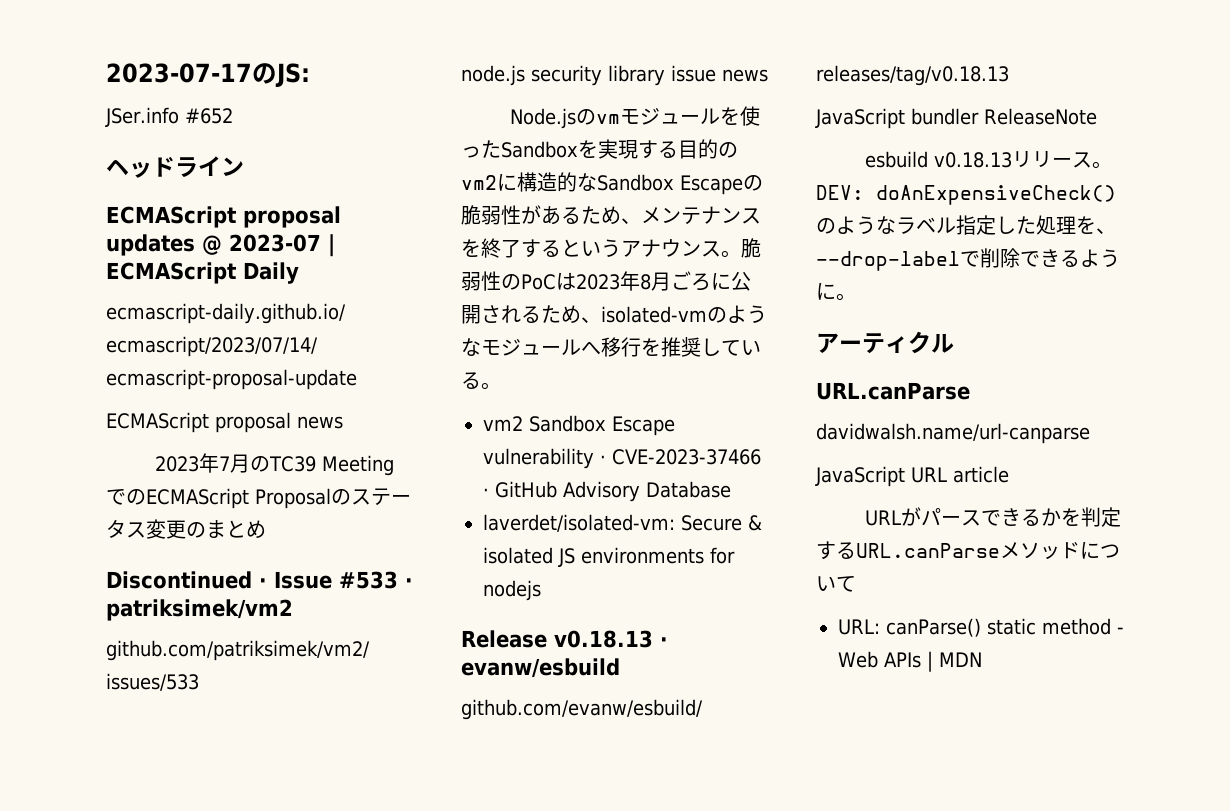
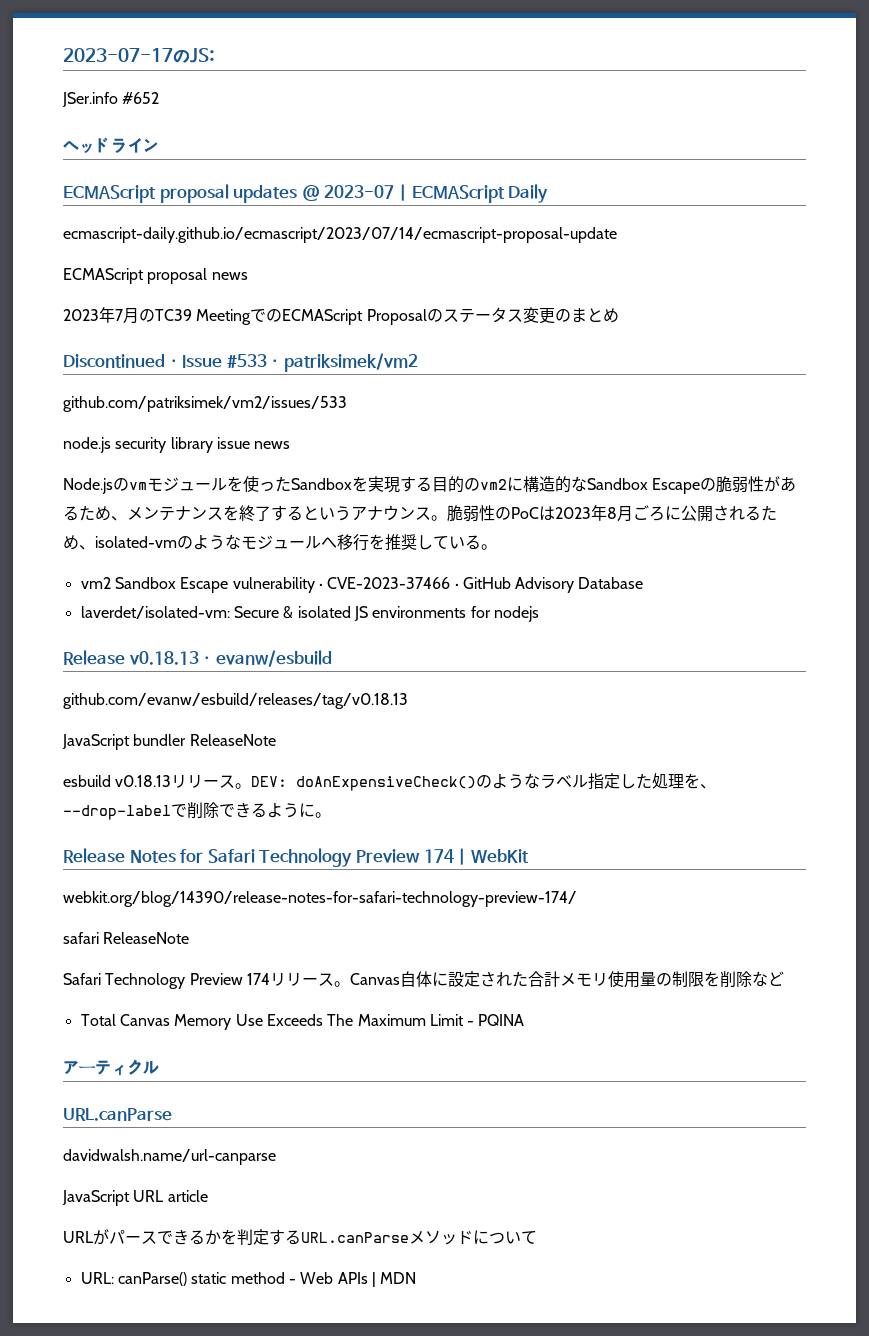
(856, 297) none -> [63,848,529,867] [63,891,577,907] [63,932,190,944] [63,971,784,989] [80,1014,525,1030] // Release Notes for Safari Technology Preview 174 | WebKit // webkit.org/blog/14390/release-notes-for-safari-technology-preview-174/ // safari ReleaseNote // Safari Technology Preview 174リリース。Canvas自体に設定された合計メモリ使用量の制限を削除など // Total Canvas Memory Use Exceeds The Maximum Limit - PQINA

